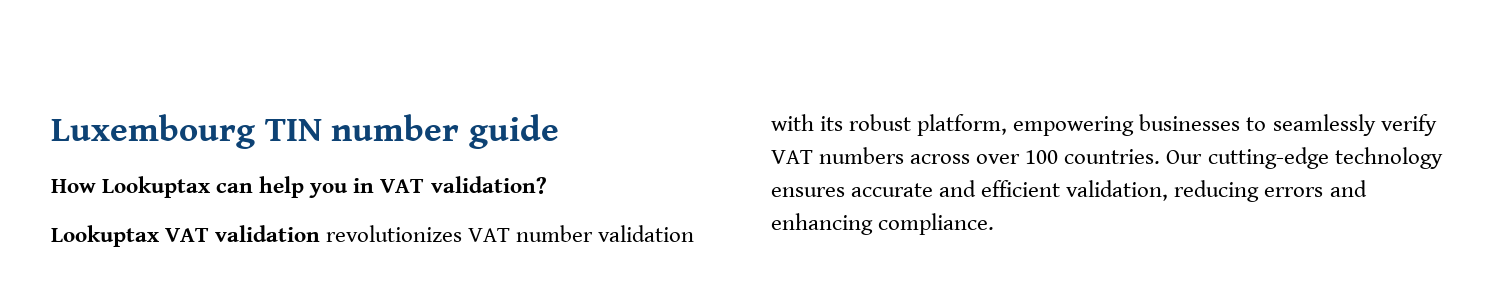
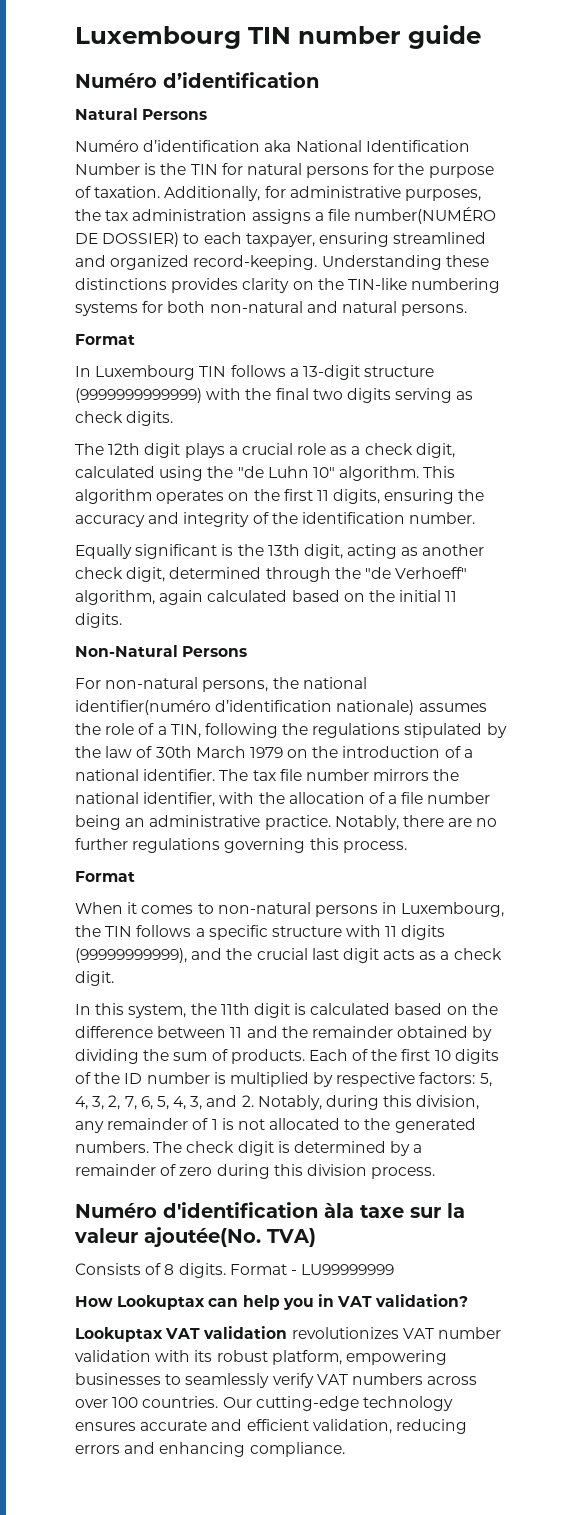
(559, 131) none -> [75,72,319,88] [75,108,208,120] [75,140,470,152] [75,163,494,178] [75,186,481,201] [75,207,497,224] [75,232,487,247] [75,255,489,270] [75,278,501,293] [75,301,468,316] [75,334,135,345] [75,365,435,380] [75,388,474,403] [75,411,174,426] [75,443,455,458] [75,466,456,481] [75,489,485,504] [75,512,476,527] [75,544,485,559] [75,567,468,582] [75,590,458,605] [75,613,122,628] [75,645,248,657] [75,677,367,692] [75,700,487,715] [75,723,507,738] [75,746,473,758] [75,769,460,781] [75,792,491,807] [75,815,498,830] [75,838,407,853] [75,871,135,882] [75,902,505,917] [75,925,446,940] [75,948,502,963] [75,971,114,986] [75,1003,498,1018] [75,1026,493,1041] [75,1049,499,1064] [75,1072,492,1087] [75,1095,480,1110] [75,1118,476,1133] [75,1141,423,1156] [75,1164,436,1179] [75,1202,465,1218] [74,1227,316,1247] [75,1263,395,1278] // Numéro d’identification // Natural Persons // Numéro d’identification aka National Identification Number is the TIN for natural persons for the purpose of taxation. Additionally, for administrative purposes, the tax administration assigns a file number(NUMÉRO DE DOSSIER) to each taxpayer, ensuring streamlined and organized record-keeping. Understanding these distinctions provides clarity on the TIN-like numbering systems for both non-natural and natural persons. // Format // In Luxembourg TIN follows a 13-digit structure (9999999999999) with the final two digits serving as check digits. // The 12th digit plays a crucial role as a check digit, calculated using the "de Luhn 10" algorithm. This algorithm operates on the first 11 digits, ensuring the accuracy and integrity of the identification number. // Equally significant is the 13th digit, acting as another check digit, determined through the "de Verhoeff" algorithm, again calculated based on the initial 11 digits. // Non-Natural Persons // For non-natural persons, the national identifier(numéro d’identification nationale) assumes the role of a TIN, following the regulations stipulated by the law of 30th March 1979 on the introduction of a national identifier. The tax file number mirrors the national identifier, with the allocation of a file number being an administrative practice. Notably, there are no further regulations governing this process. // Format // When it comes to non-natural persons in Luxembourg, the TIN follows a specific structure with 11 digits (99999999999), and the crucial last digit acts as a check digit. // In this system, the 11th digit is calculated based on the difference between 11 and the remainder obtained by dividing the sum of products. Each of the first 10 digits of the ID number is multiplied by respective factors: 5, 4, 3, 2, 7, 6, 5, 4, 3, and 2. Notably, during this division, any remainder of 1 is not allocated to the generated numbers. The check digit is determined by a remainder of zero during this division process. // Numéro d'identification àla taxe sur la valeur ajoutée(No. TVA) // Consists of 8 digits. Format - LU99999999

